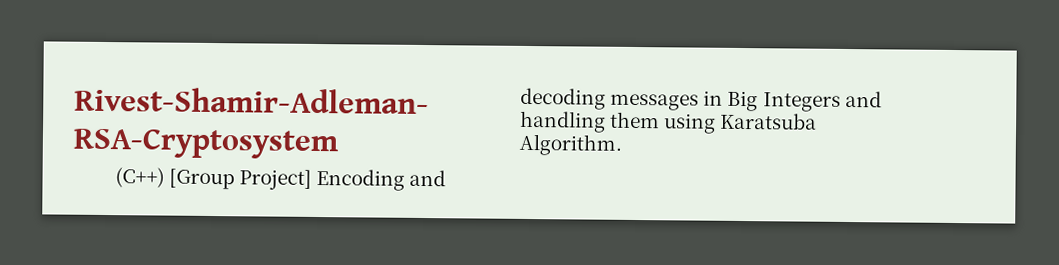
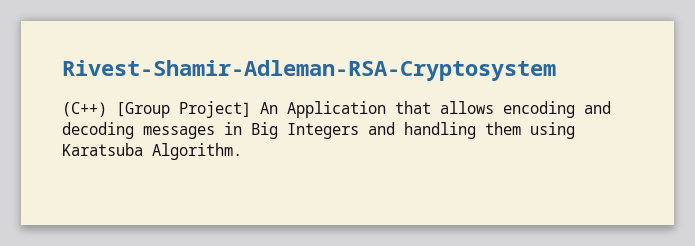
[316,168,406,191] Encoding -> [260,101,575,118] An Application that allows encoding

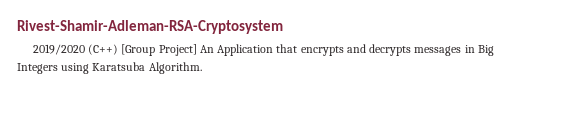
(556, 70) none -> [32,44,85,55] 2019/2020
[440,101,611,118] [62,122,134,139] allows encoding and decoding -> [300,44,412,56] encrypts and decrypts
[368,122,521,139] and handling them -> (58, 68) none

